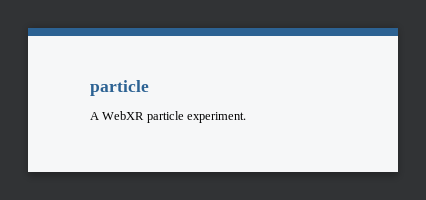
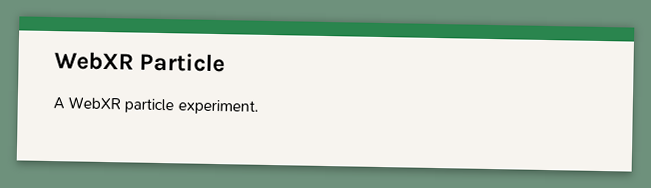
[90,80,149,96] particle -> [54,51,226,73] WebXR Particle

